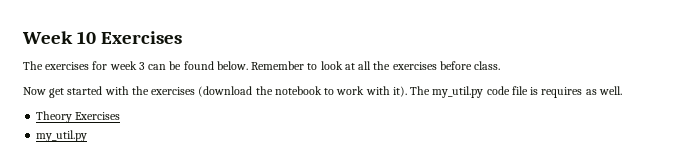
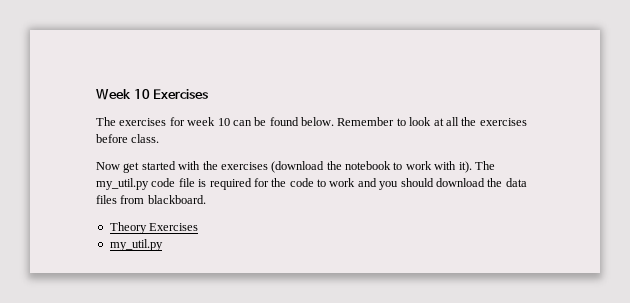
[138,62,145,70] 3 -> [217,118,230,126] 10
[541,86,622,98] requires as well. -> [209,178,527,190] [96,195,206,204] required for the code to work and you should download the data files from blackboard.

